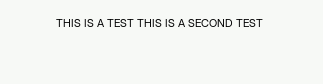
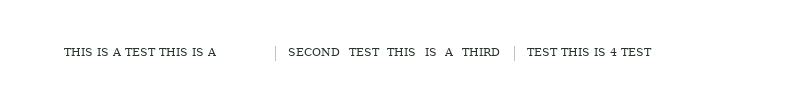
(263, 23) none -> [387,48,652,56] THIS IS A THIRD TEST THIS IS 4 TEST

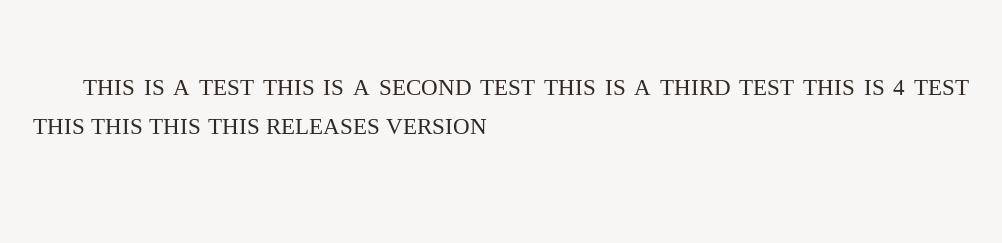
(652, 52) none -> [33,119,488,134] THIS THIS THIS THIS RELEASES VERSION

